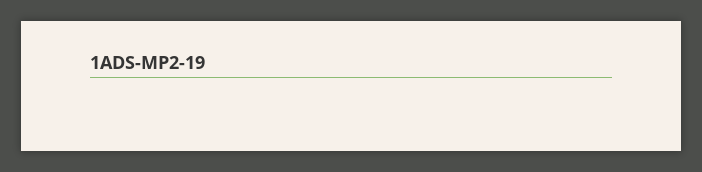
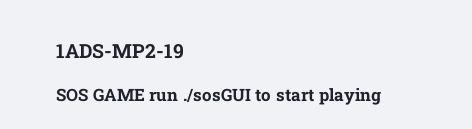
(205, 62) none -> [56,88,381,105] // SOS GAME run ./sosGUI to start playing

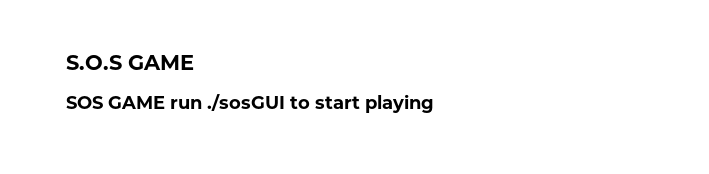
[56,43,184,59] 1ADS-MP2-19 -> [66,55,194,70] S.O.S GAME

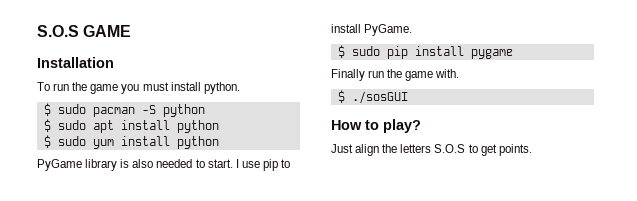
[66,94,434,113] SOS GAME run ./sosGUI to start playing -> [37,57,114,68] [37,82,240,94] [43,103,205,117] [43,119,219,133] [43,135,219,149] [37,159,291,171] [331,24,413,36] [337,45,513,59] [331,69,460,81] [337,90,408,104] [331,119,421,133] [331,144,532,156] Installation // To run the game you must install python. // $ sudo pacman -S python // $ sudo apt install python // $ sudo yum install python // PyGame library is also needed to start. I use pip to install PyGame. // $ sudo pip install pygame // Finally run the game with. // $ ./sosGUI // How to play? // Just align the letters S.O.S to get points.

